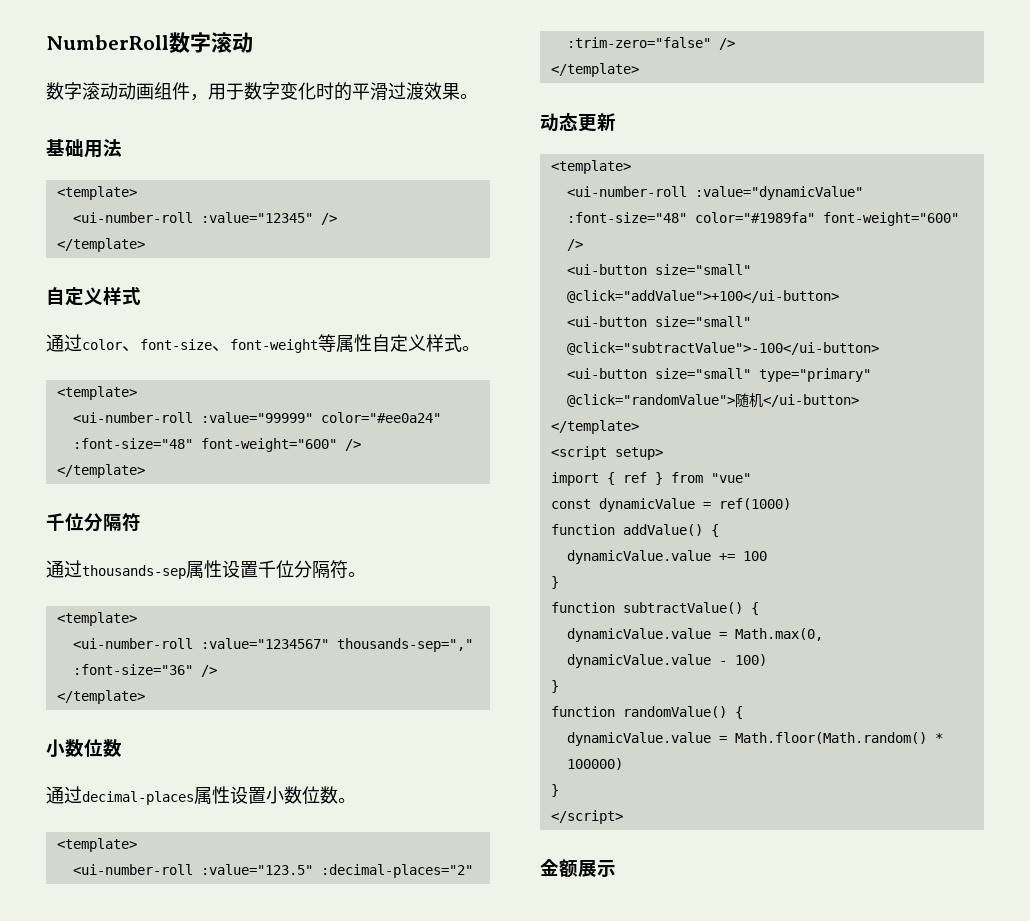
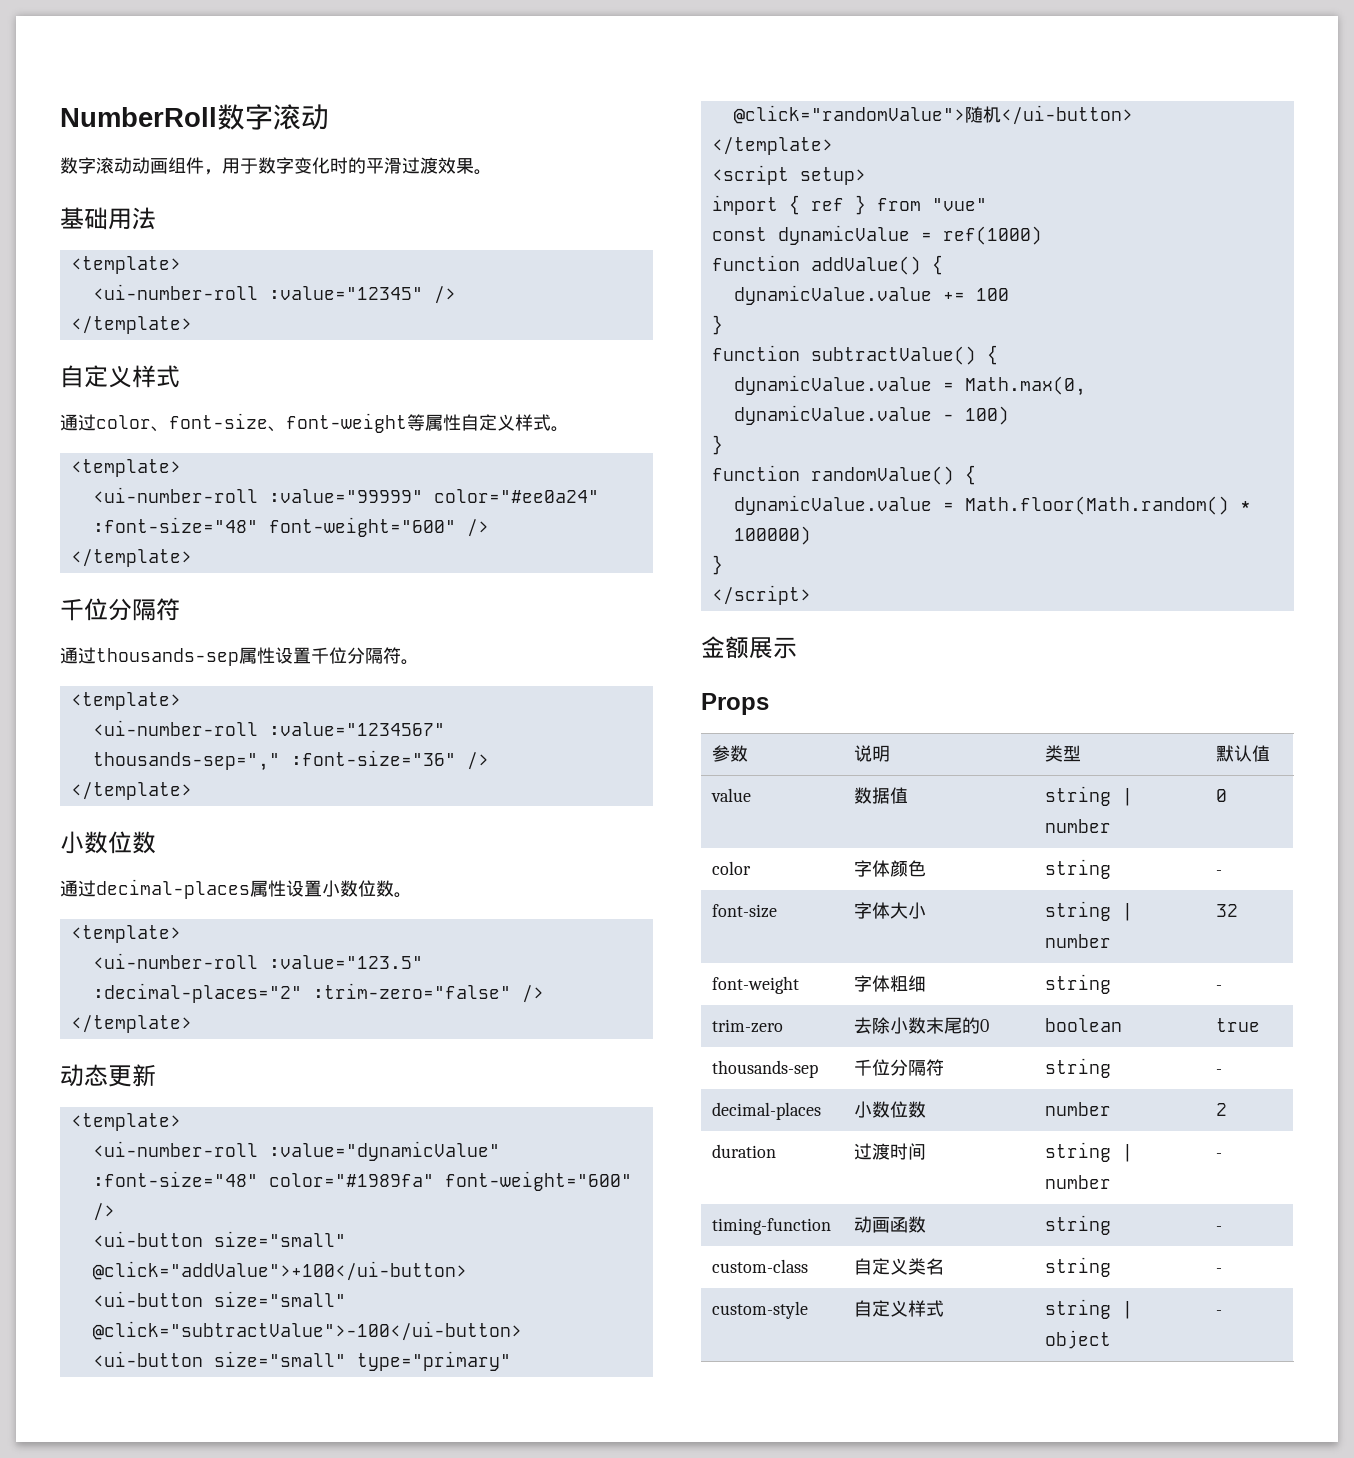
(616, 868) none -> [701,693,769,715] [712,745,749,762] [854,745,891,762] [1045,745,1082,762] [1216,745,1271,762] [711,788,752,802] [854,787,909,804] [1045,786,1134,806] [1045,819,1112,833] [1216,789,1228,802] [712,861,752,875] [854,860,927,877] [1045,859,1112,879] [1216,870,1223,875] [712,904,778,918] [854,902,927,919] [1045,901,1134,921] [1045,934,1112,948] [1216,904,1239,917] [712,976,800,994] [854,975,927,992] [1045,974,1112,994] [1216,985,1223,990] [712,1019,784,1033] [854,1017,990,1034] [1045,1018,1123,1032] [1216,1018,1261,1032] [712,1060,819,1078] [854,1059,945,1076] [1045,1058,1112,1078] [1216,1069,1223,1074] [712,1102,822,1120] [854,1101,927,1118] [1045,1102,1112,1116] [1216,1103,1228,1116] [712,1144,777,1158] [854,1143,927,1160] [1045,1142,1134,1162] [1045,1175,1112,1189] [1216,1153,1223,1158] [712,1218,832,1235] [854,1216,927,1233] [1045,1215,1112,1235] [1216,1226,1223,1231] [712,1259,809,1273] [854,1258,945,1275] [1045,1257,1112,1277] [1216,1268,1223,1273] [712,1301,809,1319] [854,1300,945,1317] [1045,1299,1134,1319] [1045,1330,1112,1349] [1216,1310,1223,1315] // Props // 参数 | 说明 | 类型 | 默认值 // value | 数据值 | string | number | 0 // color | 字体颜色 | string | - // font-size | 字体大小 | string | number | 32 // font-weight | 字体粗细 | string | - // trim-zero | 去除小数末尾的0 | boolean | true // thousands-sep | 千位分隔符 | string | - // decimal-places | 小数位数 | number | 2 // duration | 过渡时间 | string | number | - // timing-function | 动画函数 | string | - // custom-class | 自定义类名 | string | - // custom-style | 自定义样式 | string | object | -

